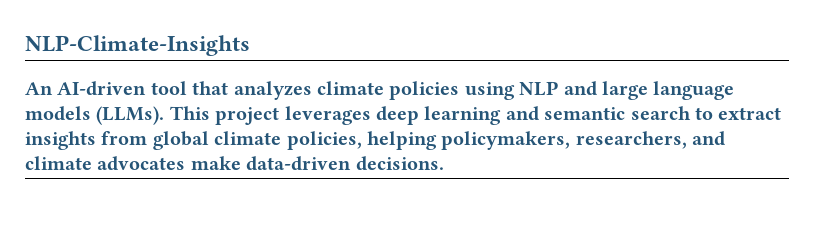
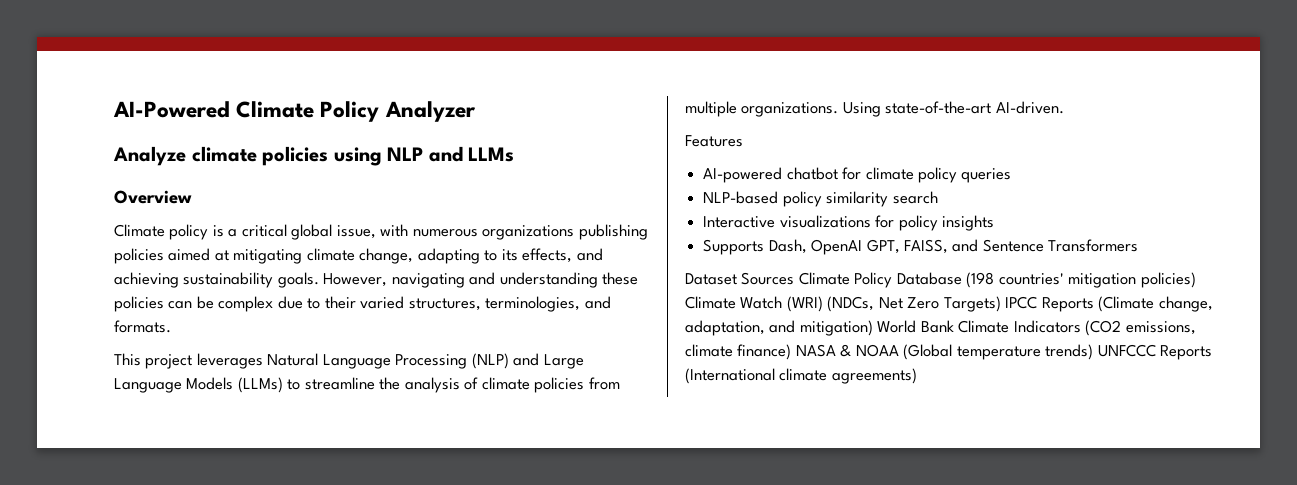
[25,35,250,56] [25,81,312,100] NLP-Climate-Insights // An AI-driven tool that analyzes -> [113,101,476,122] [113,146,186,166] AI-Powered Climate Policy Analyzer // Analyze
[601,81,735,100] [25,106,782,125] [25,131,726,150] [25,156,444,171] large language models (LLMs). This project leverages deep learning and semantic search to extract insights from global climate policies, helping policymakers, researchers, and climate advocates make data-driven decisions. -> [468,147,515,162] [114,190,192,204] [114,224,648,240] [114,248,603,264] [114,272,639,288] [114,296,611,312] [114,320,171,333] [114,353,584,369] [114,377,620,393] [685,101,1064,117] [685,135,743,147] [703,167,1012,183] [703,191,938,207] [703,215,994,231] [703,239,1139,255] [685,272,1196,288] [685,296,1213,312] [685,320,1196,336] [685,344,1213,360] [685,368,917,384] LLMs // Overview // Climate policy is a critical global issue, with numerous organizations publishing policies aimed at mitigating climate change, adapting to its effects, and achieving sustainability goals. However, navigating and understanding these policies can be complex due to their varied structures, terminologies, and formats. // This project leverages Natural Language Processing (NLP) and Large Language Models (LLMs) to streamline the analysis of climate policies from multiple organizations. Using state-of-the-art AI-driven. // Features // AI-powered chatbot for climate policy queries // NLP-based policy similarity search // Interactive visualizations for policy insights // Supports Dash, OpenAI GPT, FAISS, and Sentence Transformers // Dataset Sources Climate Policy Database (198 countries' mitigation policies) Climate Watch (WRI) (NDCs, Net Zero Targets) IPCC Reports (Climate change, adaptation, and mitigation) World Bank Climate Indicators (CO2 emissions, climate finance) NASA & NOAA (Global temperature trends) UNFCCC Reports (International climate agreements)

